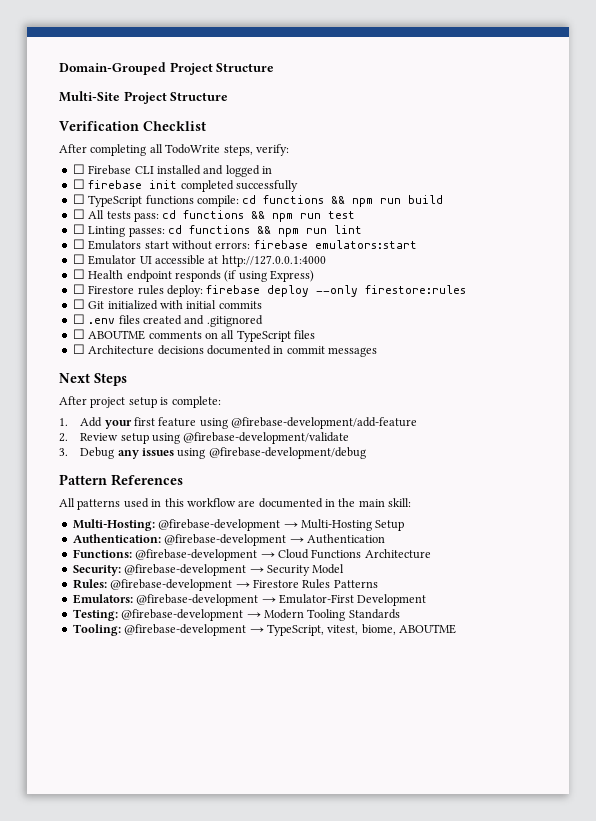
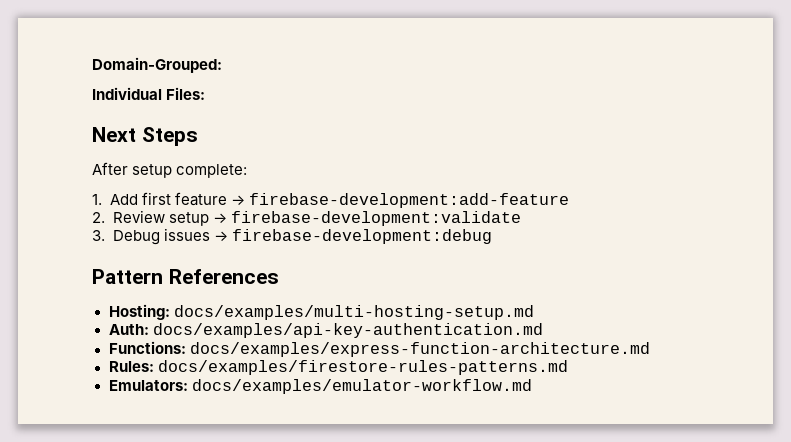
[59,62,275,75] [59,91,229,104] [59,121,206,131] [59,144,289,156] [72,164,272,177] [72,179,298,192] [72,194,444,207] [72,209,356,222] [72,224,362,237] [72,239,417,250] [72,254,326,267] [72,269,314,282] [72,284,467,297] [72,299,262,310] [72,314,263,327] [72,329,315,342] [72,344,377,357] Domain-Grouped Project Structure // Multi-Site Project Structure // Verification Checklist // After completing all TodoWrite steps, verify: // ☐ Firebase CLI installed and logged in // ☐ firebase init completed successfully // ☐ TypeScript functions compile: cd functions && npm run build // ☐ All tests pass: cd functions && npm run test // ☐ Linting passes: cd functions && npm run lint // ☐ Emulators start without errors: firebase emulators:start // ☐ Emulator UI accessible at http://127.0.0.1:4000 // ☐ Health endpoint responds (if using Express) // ☐ Firestore rules deploy: firebase deploy --only firestore:rules // ☐ Git initialized with initial commits // ☐ .env files created and .gitignored // ☐ ABOUTME comments on all TypeScript files // ☐ Architecture decisions documented in commit messages -> [92,57,222,73] [92,87,206,100] Domain-Grouped: // Individual Files:
[90,397,169,408] project setup is -> [132,164,173,178] setup
[104,420,132,429] your -> (138, 199) none
[199,417,418,429] using @firebase-development/add-feature -> [230,193,570,208] → firebase-development:add-feature
[152,432,350,444] using @firebase-development/validate -> [212,211,521,226] → firebase-development:validate
[117,447,366,459] [59,474,183,486] [59,498,412,510] [72,519,405,531] [72,534,385,546] [72,549,431,561] [72,564,345,576] [72,579,378,591] [72,594,427,606] [72,609,400,621] [72,624,456,636] any issues using @firebase-development/debug // Pattern References // All patterns used in this workflow are documented in the main skill: // Multi-Hosting: @firebase-development → Multi-Hosting Setup // Authentication: @firebase-development → Authentication // Functions: @firebase-development → Cloud Functions Architecture // Security: @firebase-development → Security Model // Rules: @firebase-development → Firestore Rules Patterns // Emulators: @firebase-development → Emulator-First Development // Testing: @firebase-development → Modern Tooling Standards // Tooling: @firebase-development → TypeScript, vitest, biome, ABOUTME -> [163,228,492,244] [92,269,279,284] [108,304,534,320] [108,323,543,338] [108,341,650,357] [108,360,568,375] [108,379,532,394] issues → firebase-development:debug // Pattern References // Hosting: docs/examples/multi-hosting-setup.md // Auth: docs/examples/api-key-authentication.md // Functions: docs/examples/express-function-architecture.md // Rules: docs/examples/firestore-rules-patterns.md // Emulators: docs/examples/emulator-workflow.md

